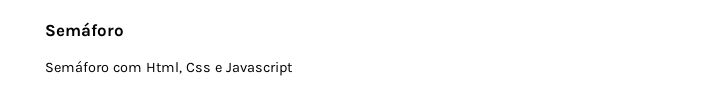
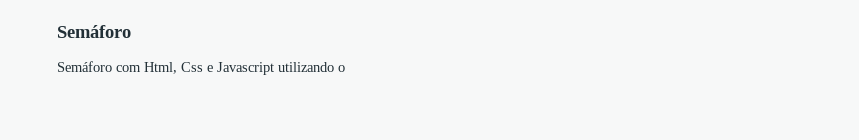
(293, 69) none -> [278,62,345,72] utilizando o

